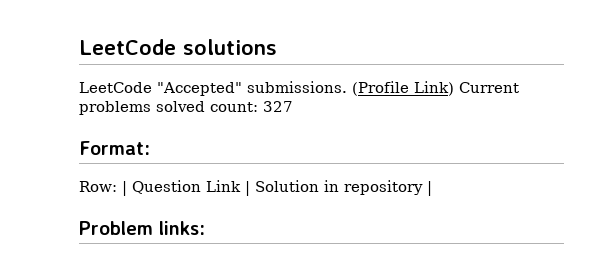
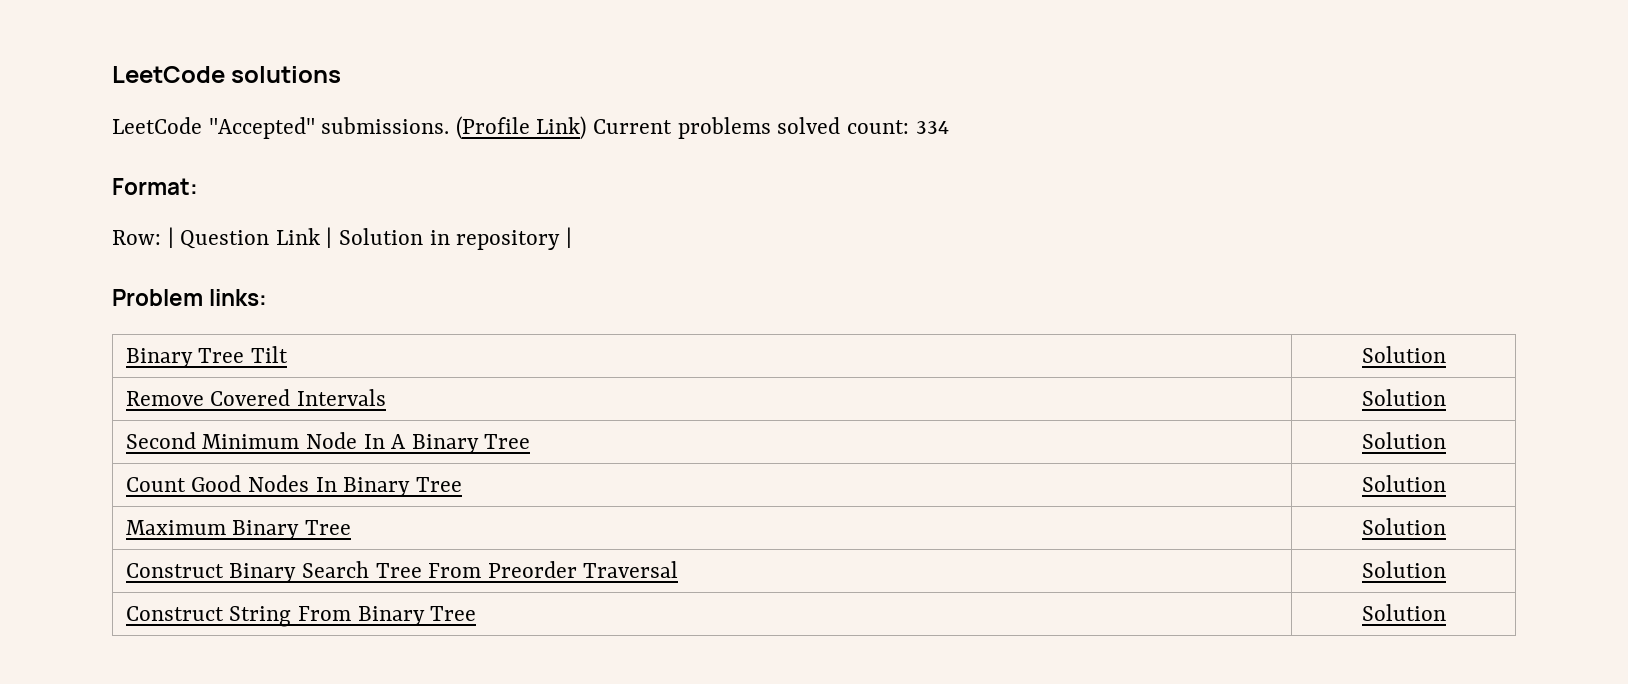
[263,101,293,112] 327 -> [915,121,949,134] 334
(205, 228) none -> [125,346,288,368] [1361,346,1446,363] [125,389,386,406] [1361,389,1446,406] [125,432,531,454] [1361,432,1446,449] [125,475,462,497] [1361,475,1446,492] [125,520,351,540] [1361,518,1446,535] [125,561,679,583] [1361,561,1446,578] [125,606,477,627] [1361,604,1446,621] // Binary Tree Tilt | Solution // Remove Covered Intervals | Solution // Second Minimum Node In A Binary Tree | Solution // Count Good Nodes In Binary Tree | Solution // Maximum Binary Tree | Solution // Construct Binary Search Tree From Preorder Traversal | Solution // Construct String From Binary Tree | Solution

